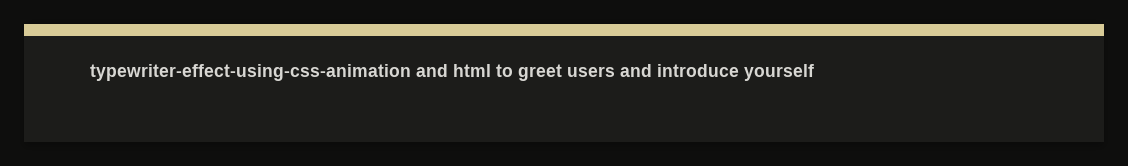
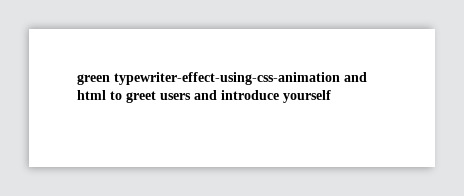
(90, 72) none -> [77,74,110,85] green

